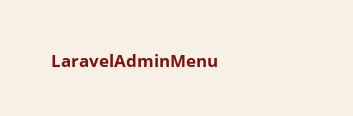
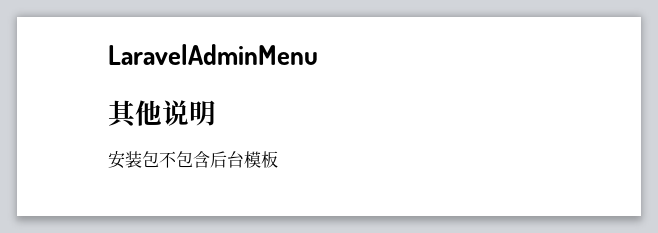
(218, 60) none -> [108,100,216,128] [108,151,278,169] // 其他说明 // 安装包不包含后台模板

